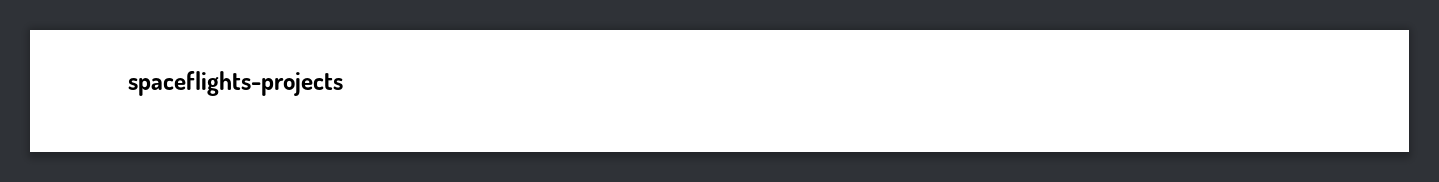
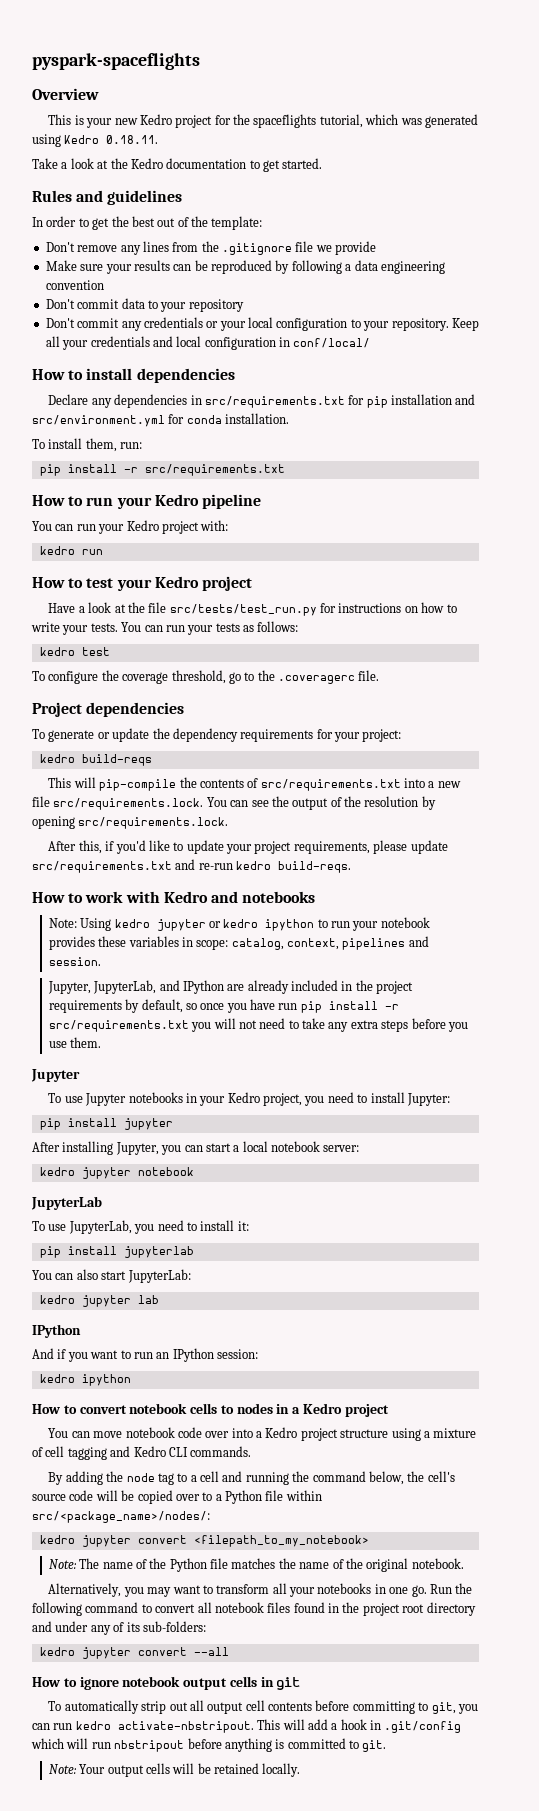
[128,71,343,96] spaceflights-projects -> [32,53,200,70] [32,88,99,100] [48,114,478,128] [32,134,159,147] [32,158,323,172] [32,190,183,205] [32,216,263,230] [45,241,377,255] [45,260,445,274] [45,280,104,290] [45,298,244,312] [45,317,479,331] [45,336,371,350] [32,368,235,383] [48,394,476,408] [32,413,290,427] [32,438,143,452] [39,464,285,476] [32,494,261,509] [32,520,229,534] [39,546,103,555] [32,576,252,591] [48,602,457,616] [31,621,299,635] [39,647,110,656] [32,670,380,684] [32,702,185,717] [32,728,402,742] [39,754,152,766] [48,777,461,791] [32,796,436,810] [32,816,229,829] [48,840,448,854] [32,859,352,873] [32,891,316,903] [48,917,430,931] [48,936,429,950] [48,957,101,966] [47,980,414,994] [48,999,399,1013] [48,1018,468,1032] [48,1037,102,1048] [31,1069,80,1082] [48,1092,450,1106] [39,1118,173,1130] [32,1141,360,1155] [39,1167,194,1179] [31,1196,102,1210] [32,1220,249,1234] [39,1246,194,1258] [32,1269,191,1283] [39,1295,159,1307] [32,1324,81,1338] [32,1348,258,1362] [39,1374,131,1386] [32,1403,389,1417] [48,1427,477,1441] [32,1446,252,1460] [48,1471,455,1485] [32,1490,322,1504] [32,1511,210,1523] [39,1535,369,1547] [48,1558,464,1572] [48,1583,473,1597] [32,1602,476,1616] [32,1621,206,1635] [39,1647,229,1659] [32,1676,301,1690] [48,1700,478,1714] [32,1719,462,1733] [31,1738,387,1752] [48,1763,301,1777] pyspark-spaceflights // Overview // This is your new Kedro project for the spaceflights tutorial, which was generated using Kedro 0.18.11. // Take a look at the Kedro documentation to get started. // Rules and guidelines // In order to get the best out of the template: // Don't remove any lines from the .gitignore file we provide // Make sure your results can be reproduced by following a data engineering convention // Don't commit data to your repository // Don't commit any credentials or your local configuration to your repository. Keep all your credentials and local configuration in conf/local/ // How to install dependencies // Declare any dependencies in src/requirements.txt for pip installation and src/environment.yml for conda installation. // To install them, run: // pip install -r src/requirements.txt // How to run your Kedro pipeline // You can run your Kedro project with: // kedro run // How to test your Kedro project // Have a look at the file src/tests/test_run.py for instructions on how to write your tests. You can run your tests as follows: // kedro test // To configure the coverage threshold, go to the .coveragerc file. // Project dependencies // To generate or update the dependency requirements for your project: // kedro build-reqs // This will pip-compile the contents of src/requirements.txt into a new file src/requirements.lock. You can see the output of the resolution by opening src/requirements.lock. // After this, if you'd like to update your project requirements, please update src/requirements.txt and re-run kedro build-reqs. // How to work with Kedro and notebooks // Note: Using kedro jupyter or kedro ipython to run your notebook provides these variables in scope: catalog, context, pipelines and session. // Jupyter, JupyterLab, and IPython are already included in the project requirements by default, so once you have run pip install -r src/requirements.txt you will not need to take any extra steps before you use them. // Jupyter // To use Jupyter notebooks in your Kedro project, you need to install Jupyter: // pip install jupyter // After installing Jupyter, you can start a local notebook server: // kedro jupyter notebook // JupyterLab // To use JupyterLab, you need to install it: // pip install jupyterlab // You can also start JupyterLab: // kedro jupyter lab // IPython // And if you want to run an IPython session: // kedro ipython // How to convert notebook cells to nodes in a Kedro project // You can move notebook code over into a Kedro project structure using a mixture of cell tagging and Kedro CLI commands. // By adding the node tag to a cell and running the command below, the cell's source code will be copied over to a Python file within src/<package_name>/nodes/: // kedro jupyter convert <filepath_to_my_notebook> // Note: The name of the Python file matches the name of the original notebook. // Alternatively, you may want to transform all your notebooks in one go. Run the following command to convert all notebook files found in the project root directory and under any of its sub-folders: // kedro jupyter convert --all // How to ignore notebook output cells in git // To automatically strip out all output cell contents before committing to git, you can run kedro activate-nbstripout. This will add a hook in .git/config which will run nbstripout before anything is committed to git. // Note: Your output cells will be retained locally.

